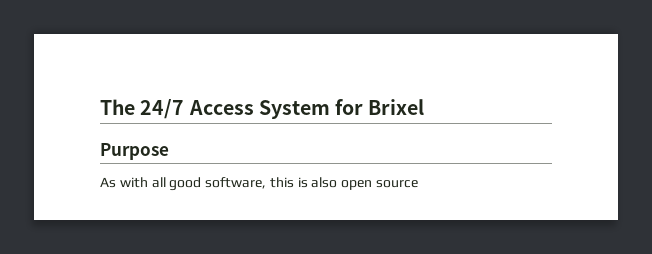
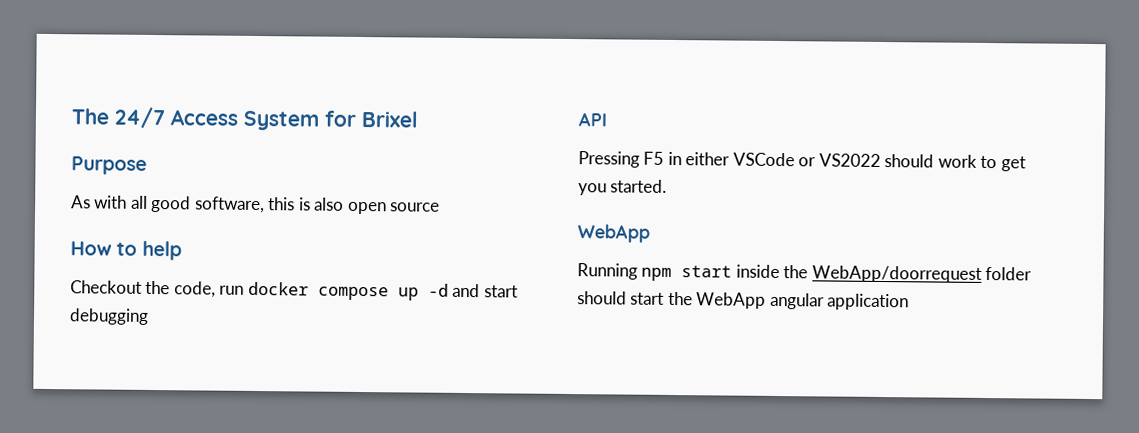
(419, 184) none -> [70,240,182,261] [70,280,518,301] [69,308,149,325] [578,112,608,127] [578,151,1026,172] [578,179,668,196] [577,224,650,243] [577,263,1033,283] [577,291,910,311] // How to help // Checkout the code, run docker compose up -d and start debugging // API // Pressing F5 in either VSCode or VS2022 should work to get you started. // WebApp // Running npm start inside the WebApp/doorrequest folder should start the WebApp angular application

